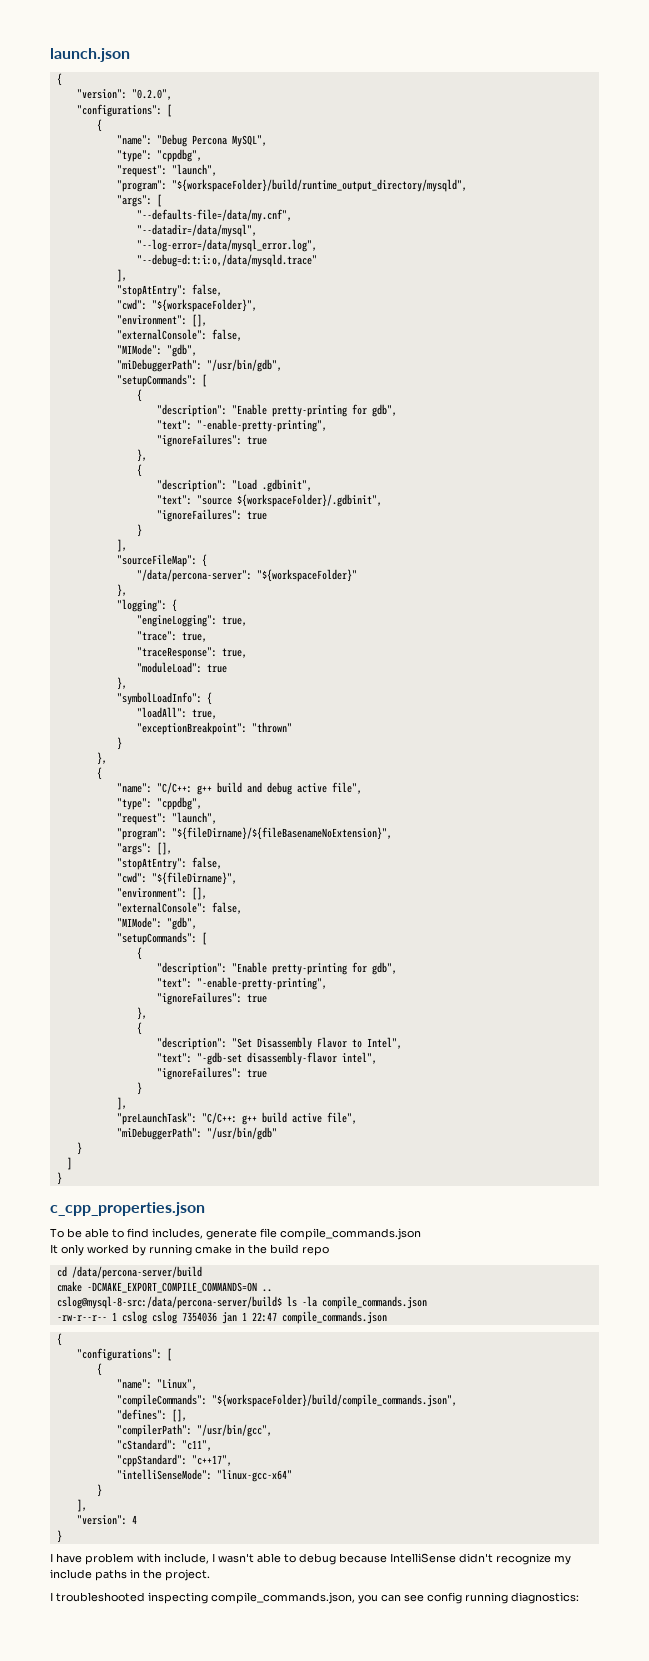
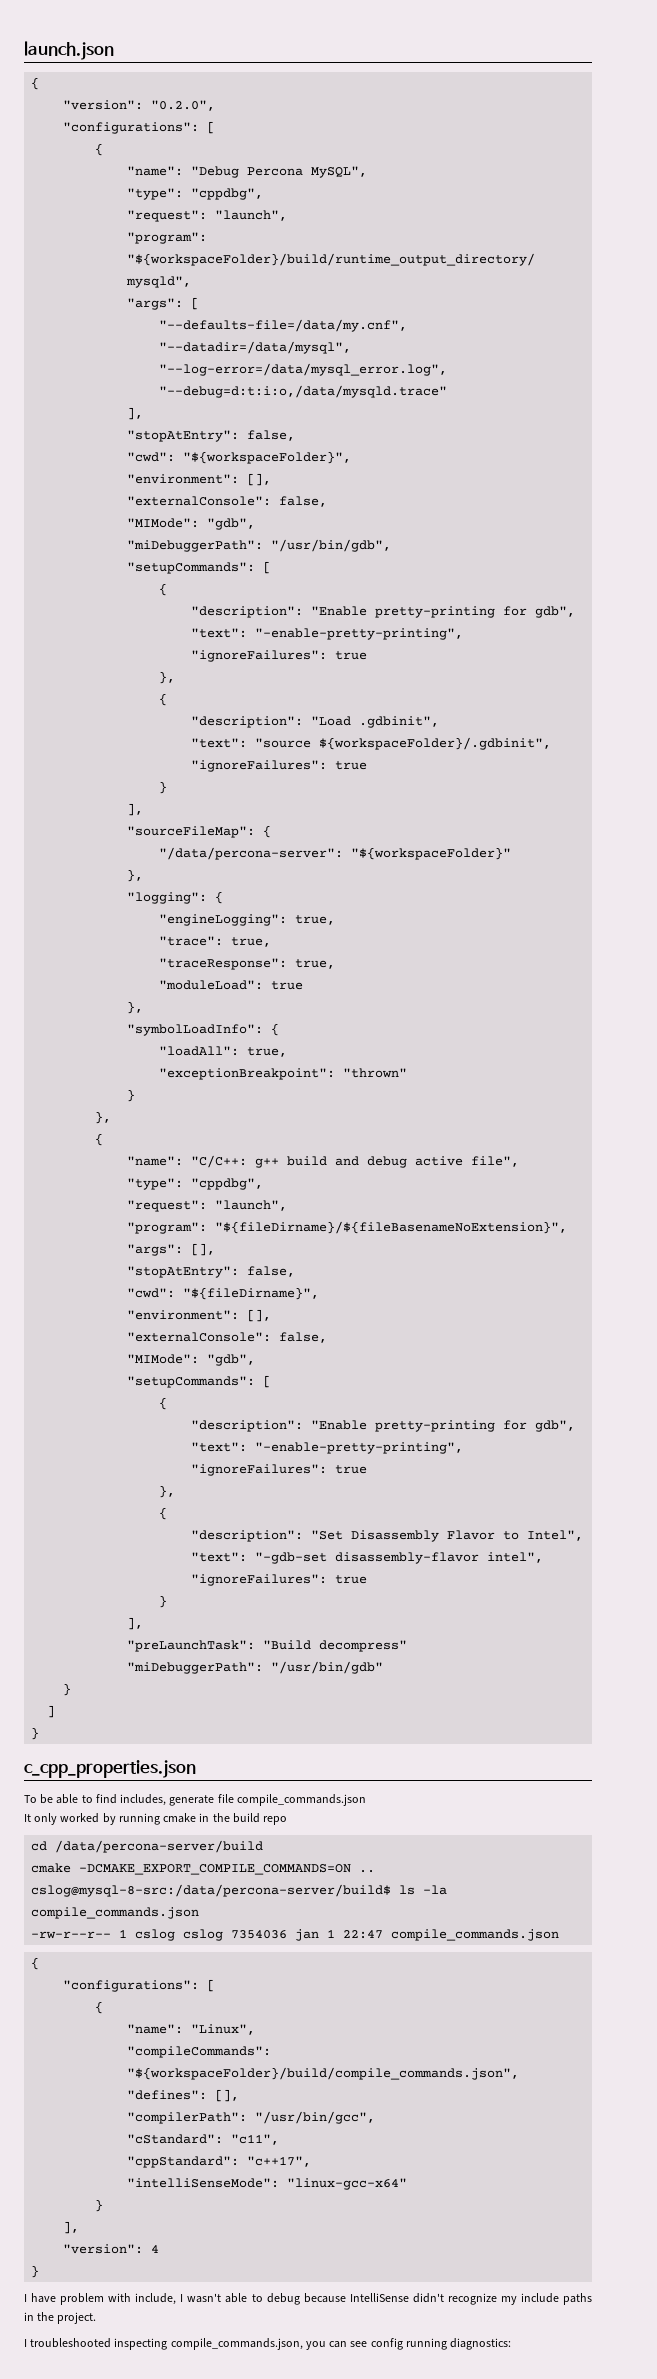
[201,1112,357,1125] "C/C++: g++ build active file", -> [263,1640,408,1652] "Build decompress"

